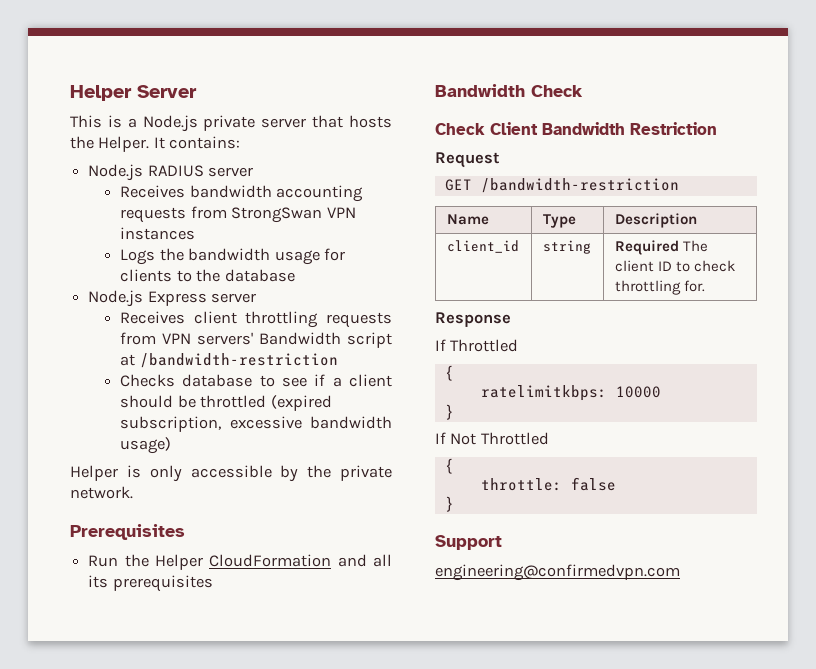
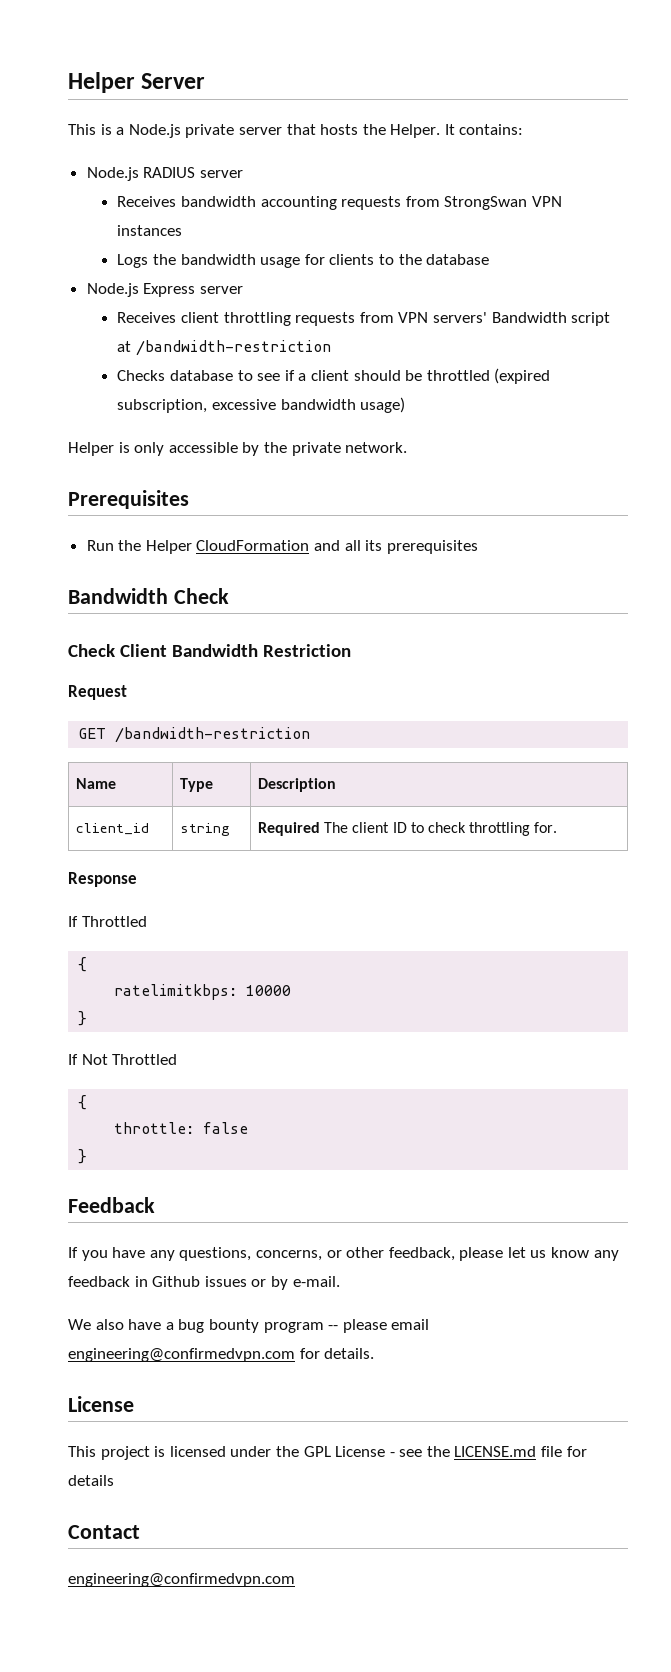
[435,535,502,550] Support -> [68,1197,155,1213] [68,1247,619,1261] [68,1276,340,1290] [68,1319,430,1333] [68,1348,375,1362] [68,1396,134,1412] [68,1446,587,1460] [68,1475,114,1486] [68,1525,140,1539] Feedback // If you have any questions, concerns, or other feedback, please let us know any feedback in Github issues or by e-mail. // We also have a bug bounty program -- please email engineering@confirmedvpn.com for details. // License // This project is licensed under the GPL License - see the LICENSE.md file for details // Contact

